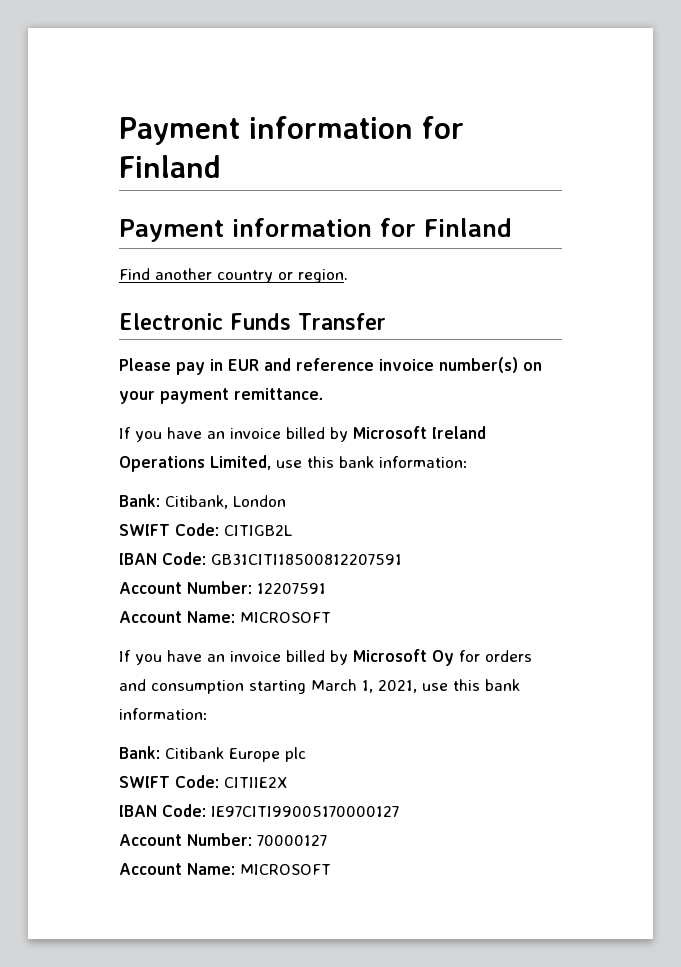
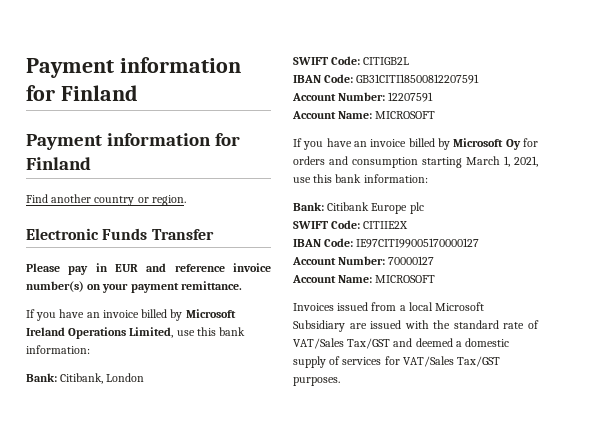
(331, 869) none -> [293,302,485,311] [293,320,539,332] [293,338,510,349] [293,356,501,368] [293,377,340,386] // Invoices issued from a local Microsoft Subsidiary are issued with the standard rate of VAT/Sales Tax/GST and deemed a domestic supply of services for VAT/Sales Tax/GST purposes.

